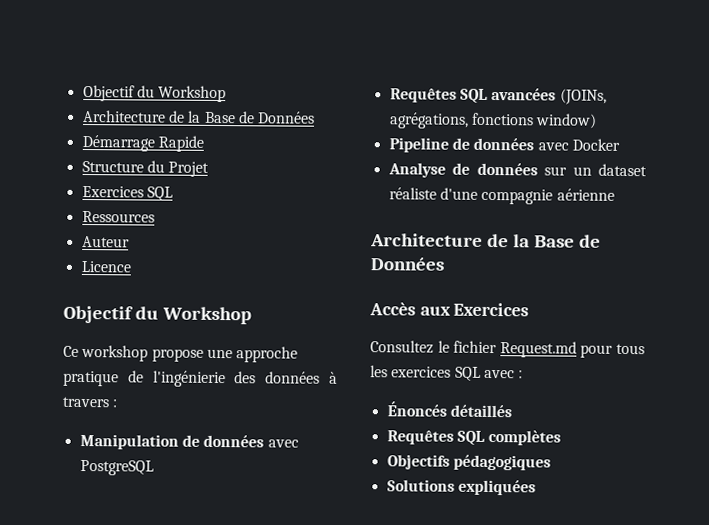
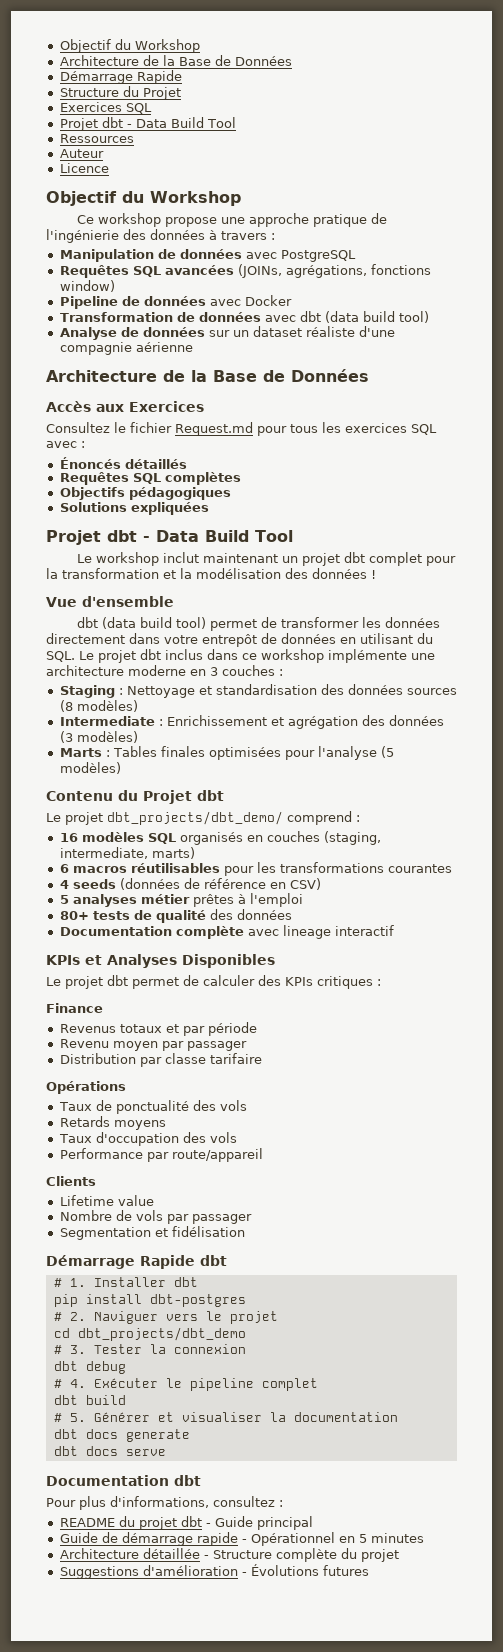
(173, 193) none -> [59,117,236,131] // Projet dbt - Data Build Tool
(620, 144) none -> [59,311,429,323] // Transformation de données avec dbt (data build tool)
(536, 487) none -> [46,530,293,545] [77,552,457,566] [46,568,376,579] [46,596,174,607] [77,617,441,631] [46,633,433,647] [46,649,435,663] [46,665,283,676] [59,684,457,698] [59,700,138,712] [59,715,444,729] [59,731,138,743] [59,746,394,760] [59,762,121,774] [46,790,224,804] [46,811,360,825] [59,831,381,845] [59,847,195,859] [59,862,452,876] [59,878,321,890] [59,893,303,907] [59,909,292,923] [59,925,394,939] [46,954,275,968] [46,975,381,989] [46,1003,103,1013] [59,1022,257,1036] [59,1039,247,1051] [59,1053,262,1067] [46,1081,126,1094] [58,1100,247,1114] [59,1116,166,1130] [58,1132,237,1146] [59,1148,263,1162] [46,1176,96,1186] [59,1195,154,1206] [59,1210,252,1224] [59,1226,245,1240] [46,1255,227,1269] [53,1277,198,1287] [53,1294,246,1307] [53,1311,278,1324] [53,1327,246,1341] [53,1344,246,1354] [53,1361,126,1374] [53,1378,318,1391] [53,1395,126,1405] [53,1412,398,1422] [53,1429,190,1442] [53,1446,166,1456] [46,1475,201,1486] [46,1496,283,1510] [59,1516,313,1530] [59,1532,424,1546] [59,1548,399,1562] [59,1564,369,1579] // Projet dbt - Data Build Tool // Le workshop inclut maintenant un projet dbt complet pour la transformation et la modélisation des données ! // Vue d'ensemble // dbt (data build tool) permet de transformer les données directement dans votre entrepôt de données en utilisant du SQL. Le projet dbt inclus dans ce workshop implémente une architecture moderne en 3 couches : // Staging : Nettoyage et standardisation des données sources (8 modèles) // Intermediate : Enrichissement et agrégation des données (3 modèles) // Marts : Tables finales optimisées pour l'analyse (5 modèles) // Contenu du Projet dbt // Le projet dbt_projects/dbt_demo/ comprend : // 16 modèles SQL organisés en couches (staging, intermediate, marts) // 6 macros réutilisables pour les transformations courantes // 4 seeds (données de référence en CSV) // 5 analyses métier prêtes à l'emploi // 80+ tests de qualité des données // Documentation complète avec lineage interactif // KPIs et Analyses Disponibles // Le projet dbt permet de calculer des KPIs critiques : // Finance // Revenus totaux et par période // Revenu moyen par passager // Distribution par classe tarifaire // Opérations // Taux de ponctualité des vols // Retards moyens // Taux d'occupation des vols // Performance par route/appareil // Clients // Lifetime value // Nombre de vols par passager // Segmentation et fidélisation // Démarrage Rapide dbt // # 1. Installer dbt // pip install dbt-postgres // # 2. Naviguer vers le projet // cd dbt_projects/dbt_demo // # 3. Tester la connexion // dbt debug // # 4. Exécuter le pipeline complet // dbt build // # 5. Générer et visualiser la documentation // dbt docs generate // dbt docs serve // Documentation dbt // Pour plus d'informations, consultez : // README du projet dbt - Guide principal // Guide de démarrage rapide - Opérationnel en 5 minutes // Architecture détaillée - Structure complète du projet // Suggestions d'amélioration - Évolutions futures

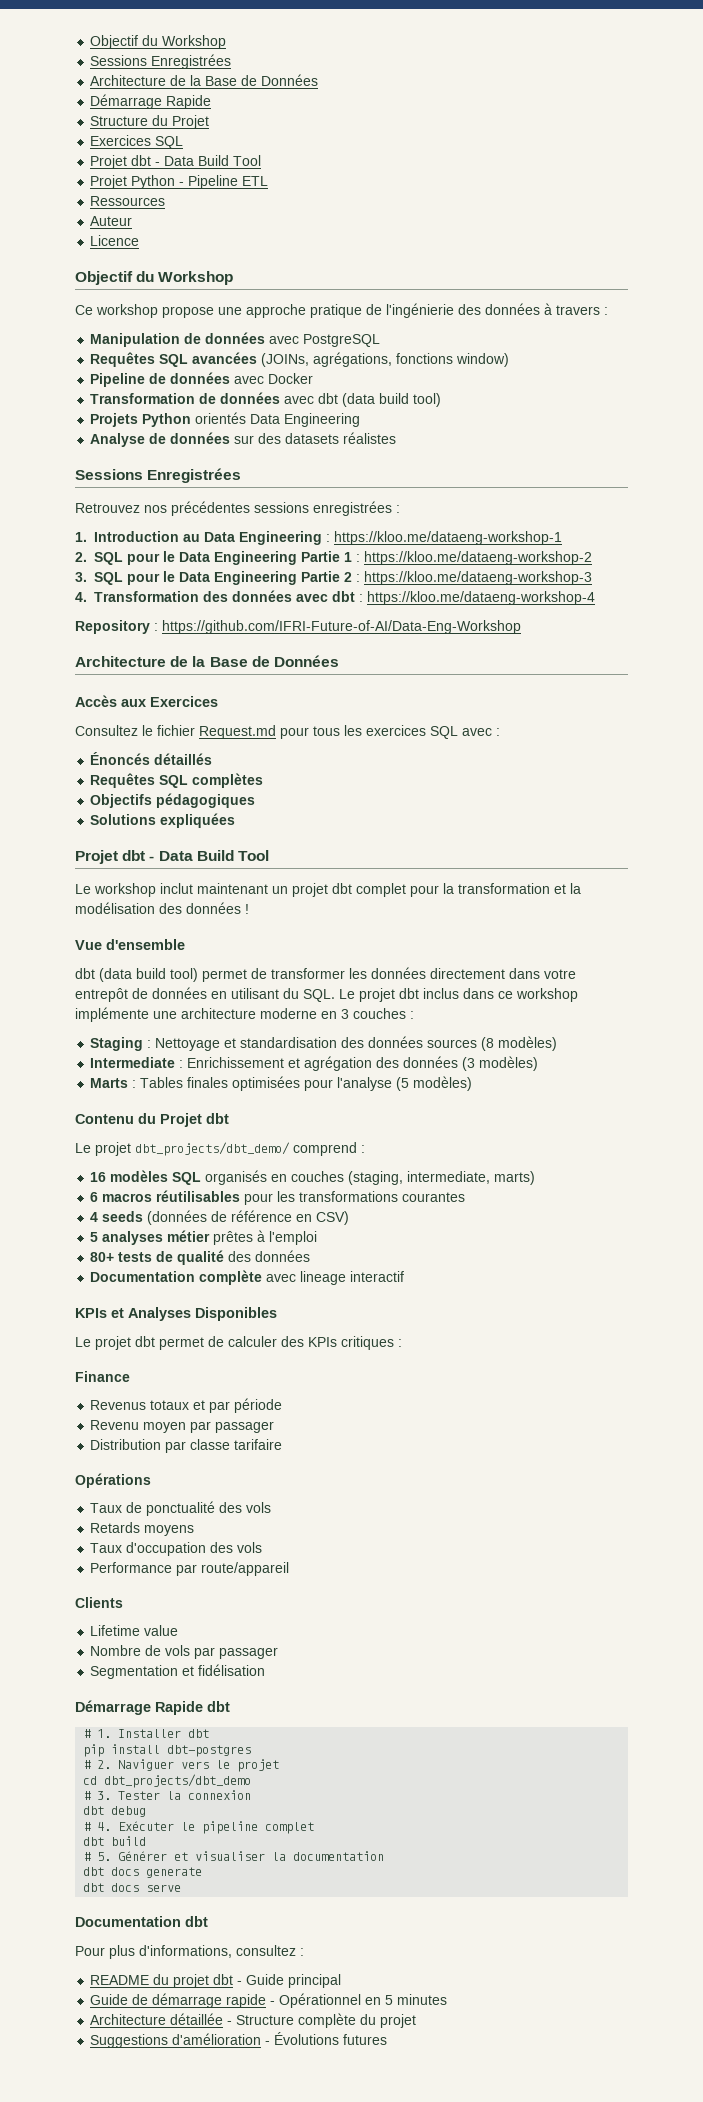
[59,39,200,53] Objectif du Workshop -> [90,35,227,49] [90,54,232,69] Objectif du Workshop // Sessions Enregistrées
(236, 122) none -> [90,175,269,189] // Projet Python - Pipeline ETL
(429, 317) none -> [90,412,361,427] // Projets Python orientés Data Engineering
[232,326,395,337] [59,342,193,355] un dataset réaliste d'une compagnie aérienne -> [258,432,397,444] [75,468,242,483] [75,501,400,516] [75,531,563,545] [75,551,593,565] [75,571,593,585] [75,590,596,605] [75,620,521,634] des datasets réalistes // Sessions Enregistrées // Retrouvez nos précédentes sessions enregistrées : // 1. Introduction au Data Engineering : https://kloo.me/dataeng-workshop-1 // 2. SQL pour le Data Engineering Partie 1 : https://kloo.me/dataeng-workshop-2 // 3. SQL pour le Data Engineering Partie 2 : https://kloo.me/dataeng-workshop-3 // 4. Transformation des données avec dbt : https://kloo.me/dataeng-workshop-4 // Repository : https://github.com/IFRI-Future-of-AI/Data-Eng-Workshop

